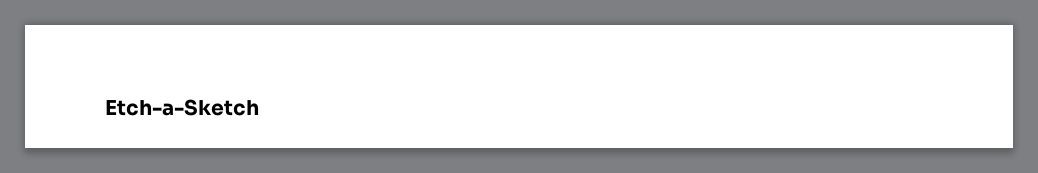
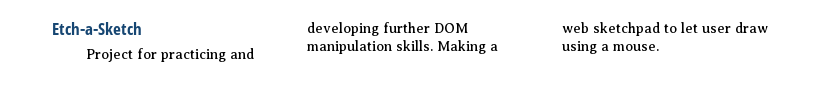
(259, 107) none -> [85,48,254,62] [307,22,468,36] [307,40,498,54] [562,22,768,36] [562,41,659,54] // Project for practicing and developing further DOM manipulation skills. Making a web sketchpad to let user draw using a mouse.

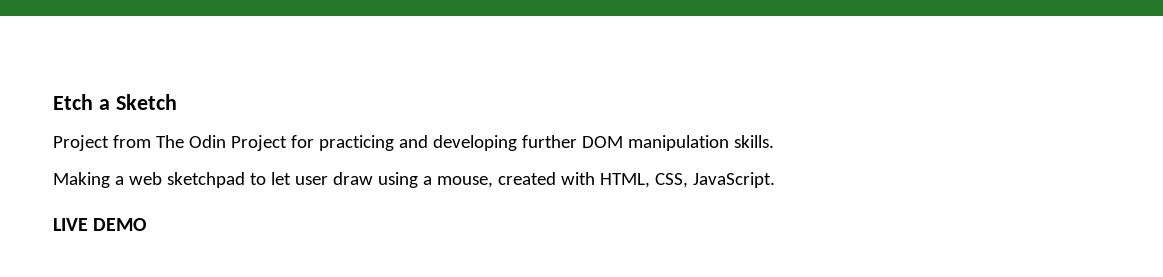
[52,22,142,35] Etch-a-Sketch // -> [53,94,177,110] [53,135,226,151] Etch a Sketch // Project from The Odin
(433, 45) none -> (774, 141) //
[613,44,659,51] mouse. -> [436,172,775,188] [53,218,148,231] mouse, created with HTML, CSS, JavaScript. // LIVE DEMO

